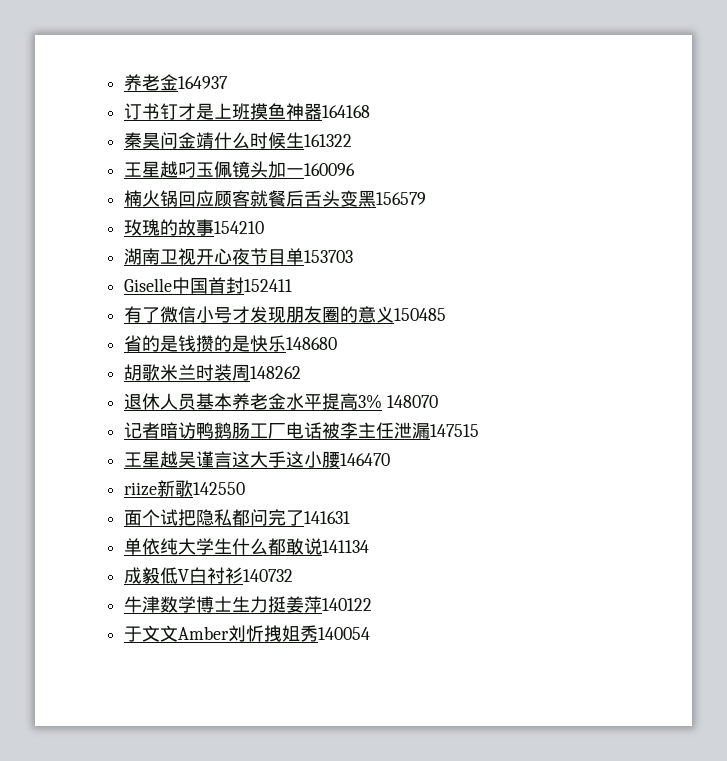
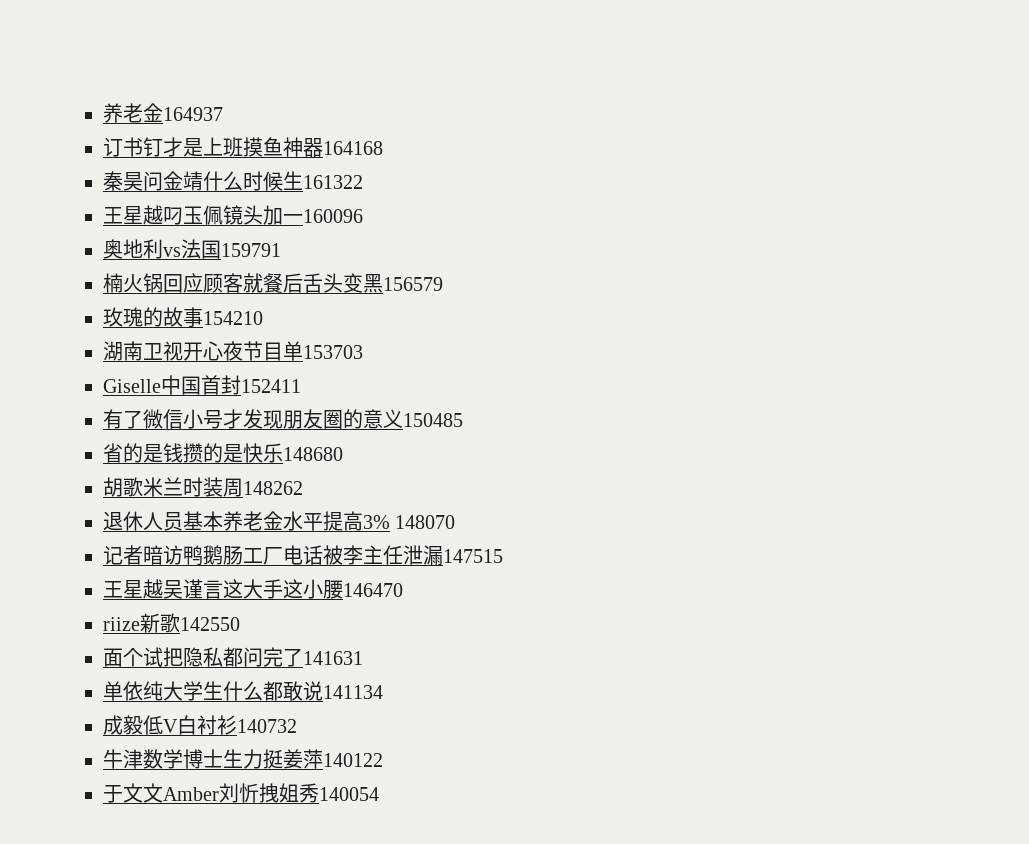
(356, 169) none -> [103,239,281,259] // 奥地利vs法国159791

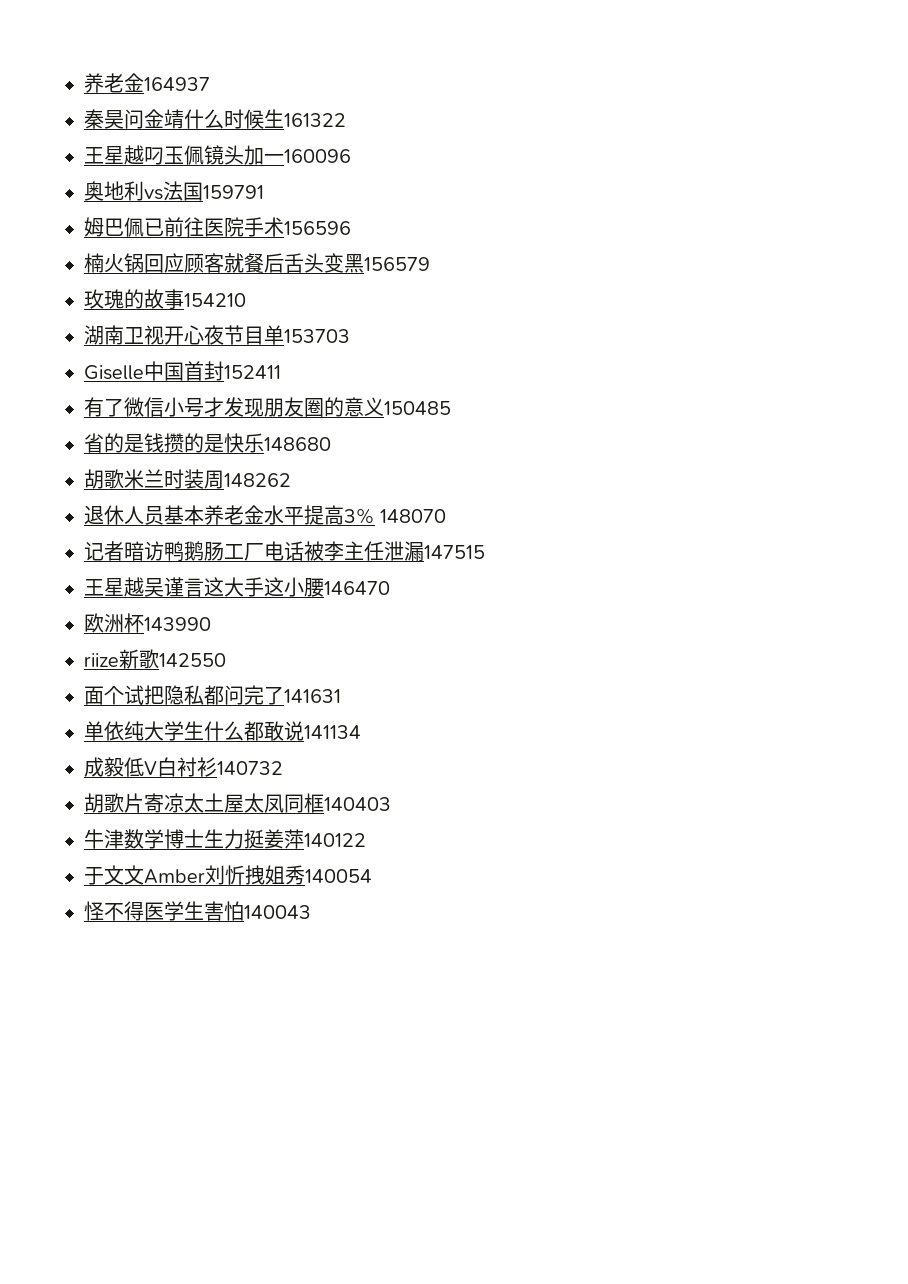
[103,137,383,157] // 订书钉才是上班摸鱼神器164168 -> (210, 84) none
(281, 250) none -> [84,217,351,237] // 姆巴佩已前往医院手术156596
(403, 590) none -> [84,613,211,633] // 欧洲杯143990
(297, 726) none -> [84,793,391,813] // 胡歌片寄凉太土屋太凤同框140403
(379, 794) none -> [84,901,311,921] // 怪不得医学生害怕140043

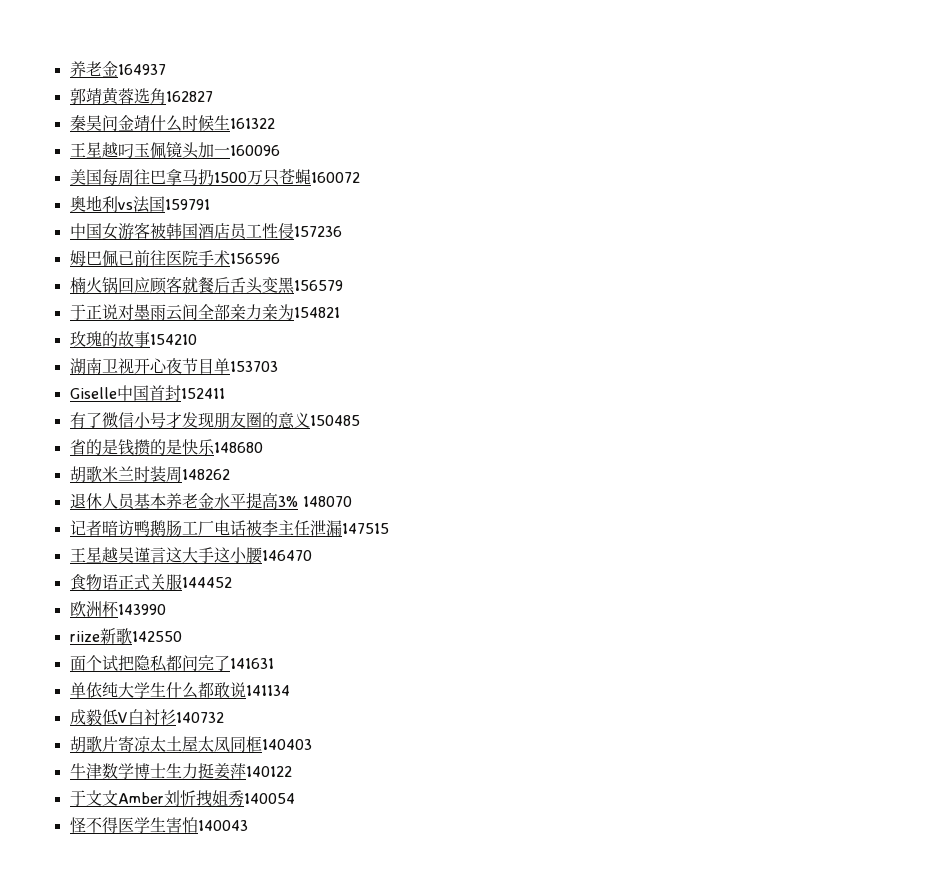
(210, 84) none -> [69,87,213,105] // 郭靖黄蓉选角162827
(351, 156) none -> [69,168,360,186] // 美国每周往巴拿马扔1500万只苍蝇160072
(264, 192) none -> [69,222,342,240] // 中国女游客被韩国酒店员工性侵157236
(430, 264) none -> [69,304,340,321] // 于正说对墨雨云间全部亲力亲为154821
(390, 588) none -> [69,574,232,591] // 食物语正式关服144452

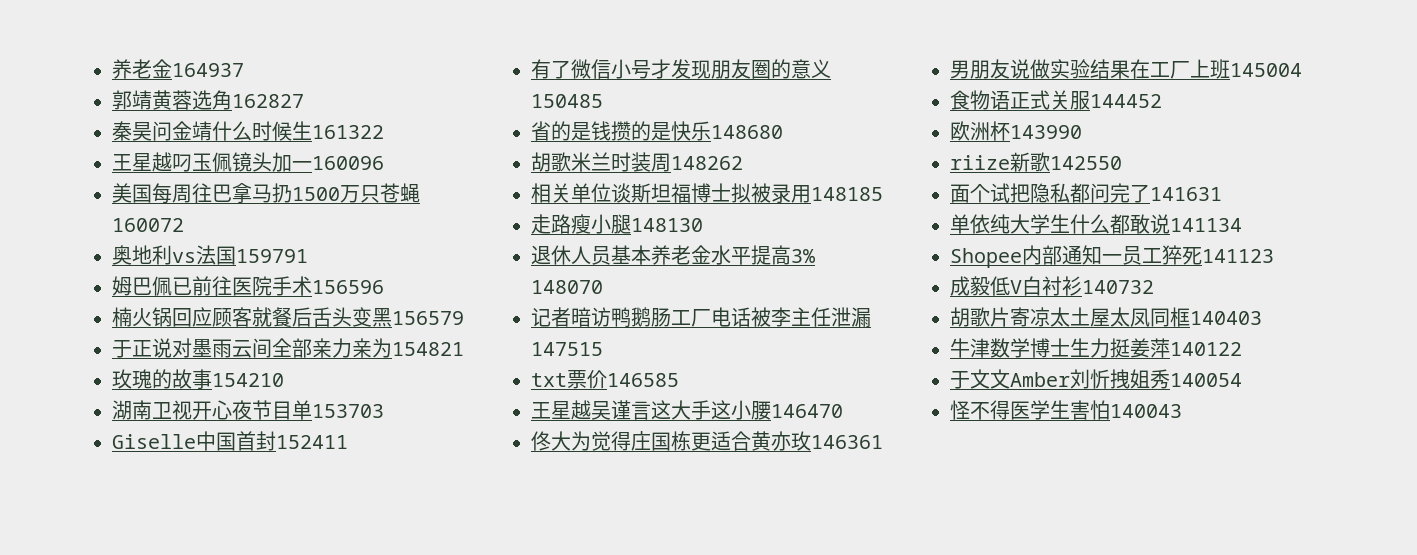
[69,222,342,240] // 中国女游客被韩国酒店员工性侵157236 -> (308, 256) none
(230, 474) none -> [531,183,883,203] [531,214,703,234] // 相关单位谈斯坦福博士拟被录用148185 // 走路瘦小腿148130
(389, 528) none -> [531,370,679,389] // txt票价146585
(312, 555) none -> [531,431,883,451] [950,59,1302,79] // 佟大为觉得庄国栋更适合黄亦玫146361 // 男朋友说做实验结果在工厂上班145004
(290, 690) none -> [950,245,1274,268] // Shopee内部通知一员工猝死141123

